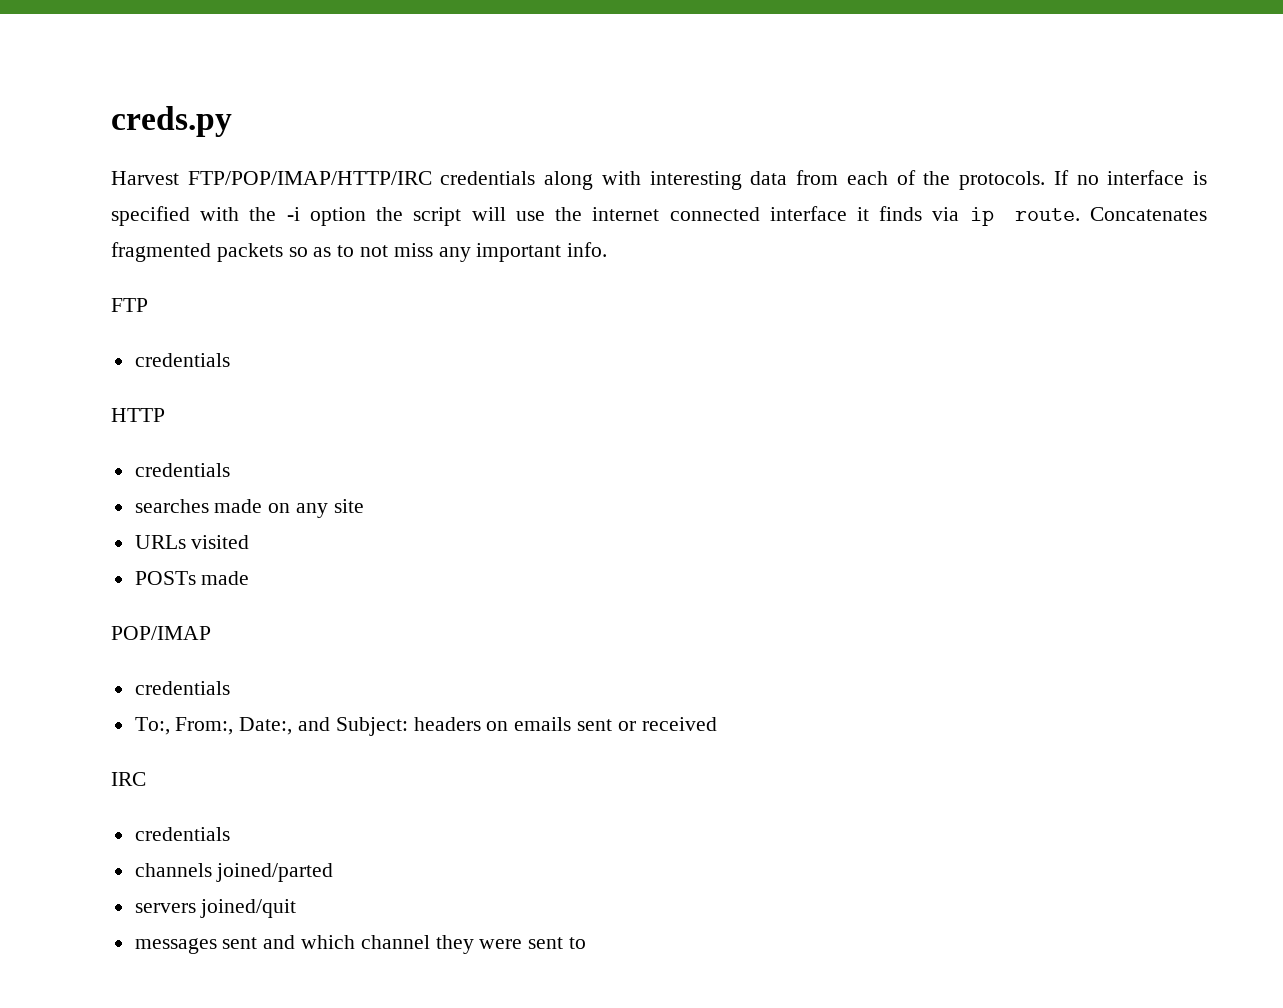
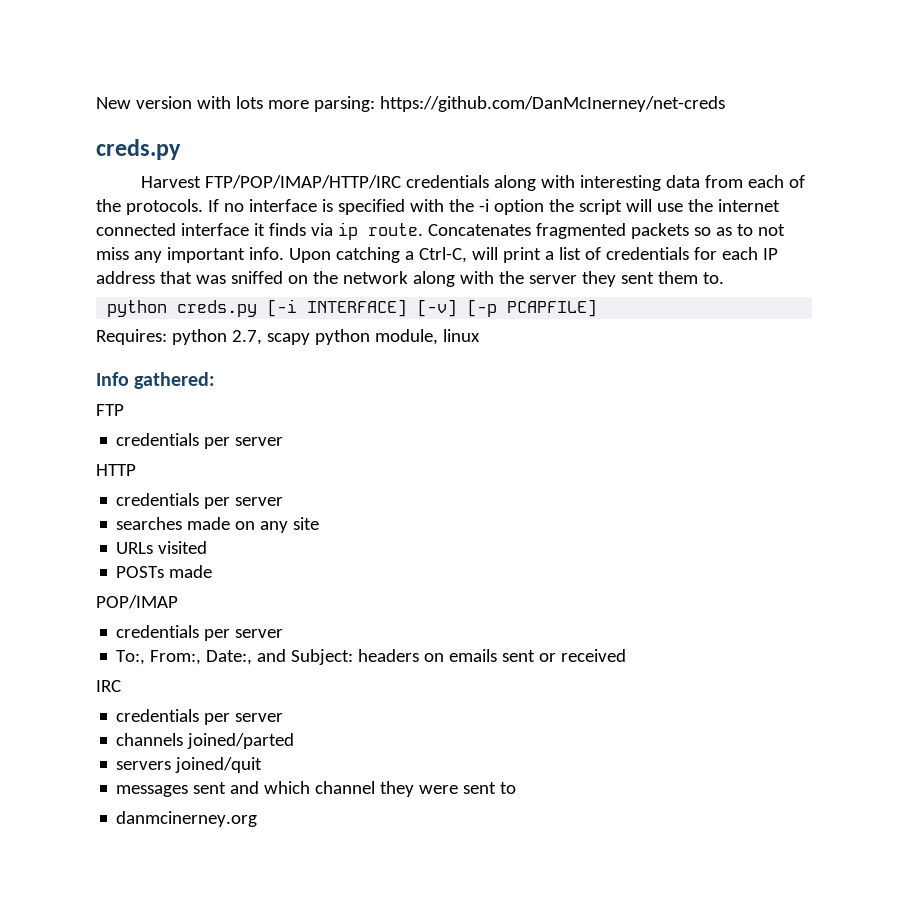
(111, 121) none -> [96,96,725,112] New version with lots more parsing: https://github.com/DanMcInerney/net-creds //
(608, 249) none -> [288,247,778,263] [96,271,724,287] [107,299,598,317] [96,329,480,345] [96,372,216,389] Upon catching a Ctrl-C, will print a list of credentials for each IP address that was sniffed on the network along with the server they sent them to. // python creds.py [-i INTERFACE] [-v] [-p PCAPFILE] // Requires: python 2.7, scapy python module, linux // Info gathered:
(230, 360) none -> [204,437,284,449] per server
(230, 470) none -> [204,497,284,509] per server
(230, 688) none -> [204,629,284,641] per server
(230, 834) none -> [204,713,284,725] per server
(587, 943) none -> [116,811,258,827] // danmcinerney.org

